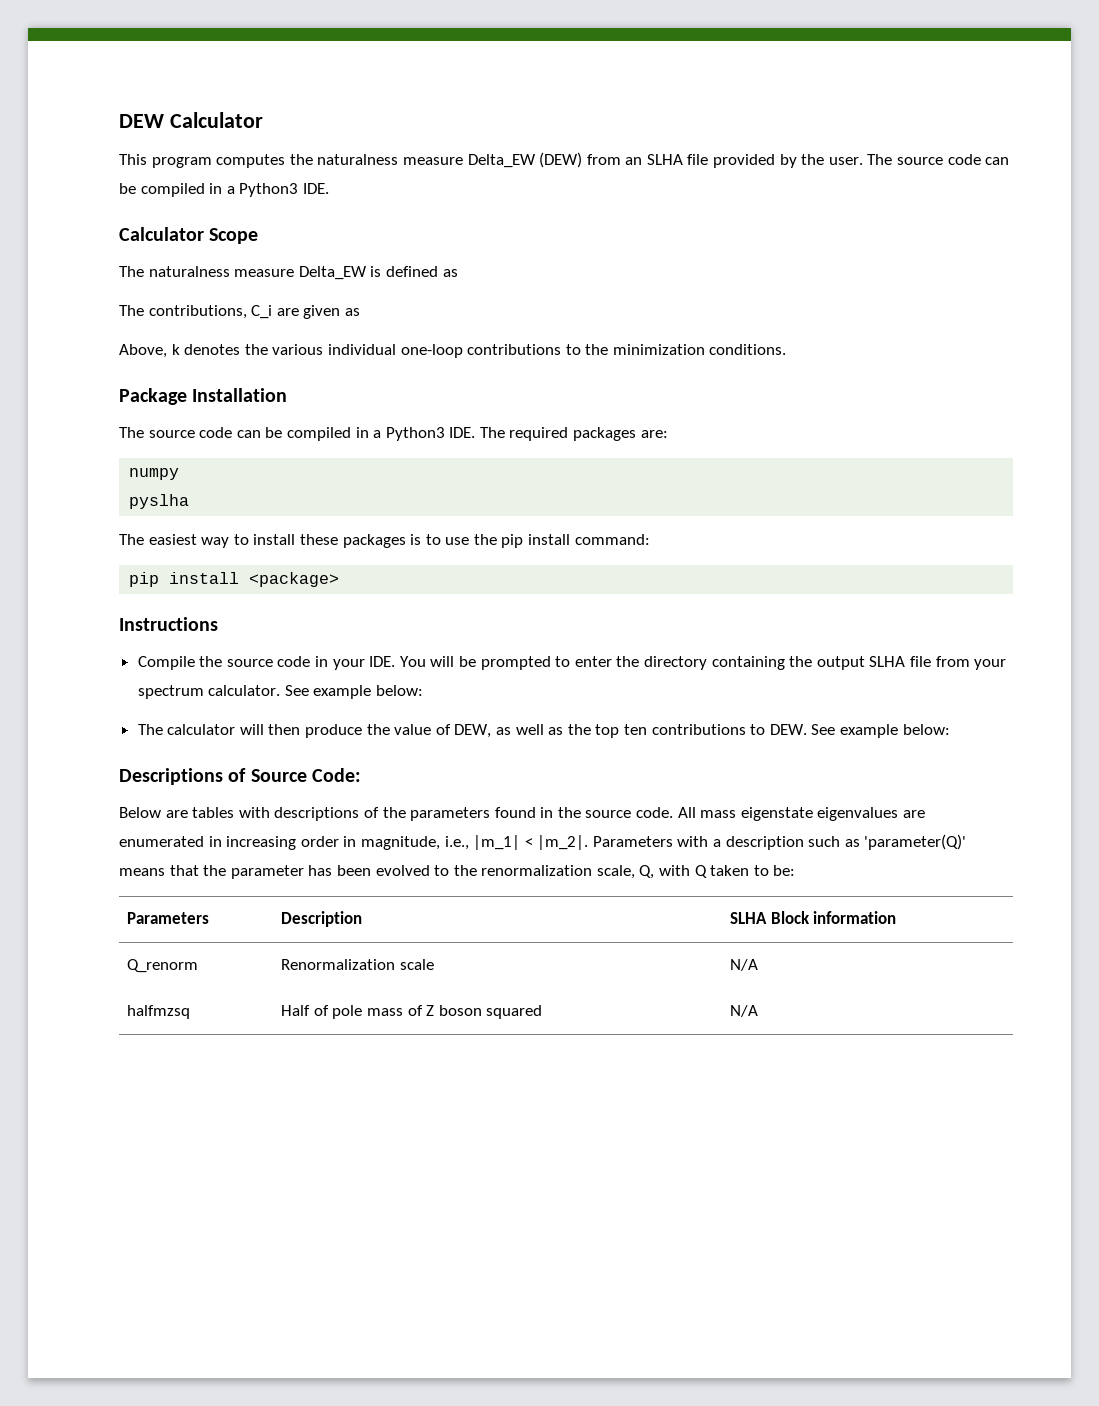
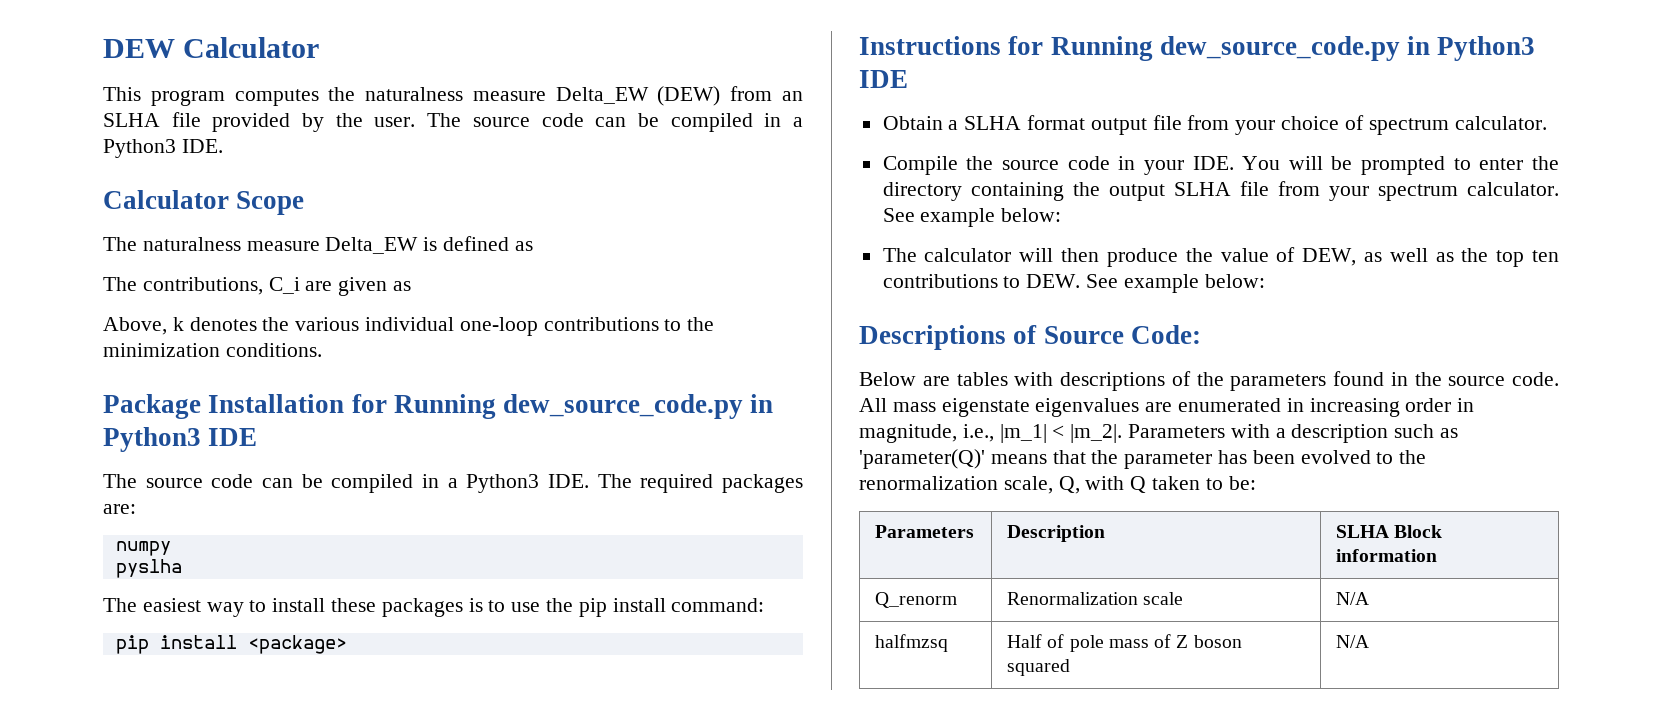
(288, 395) none -> [351,394,774,419] [103,427,258,452] for Running dew_source_code.py in Python3 IDE
(218, 624) none -> [1008,36,1536,61] [859,70,908,88] [882,115,1547,135] for Running dew_source_code.py in Python3 IDE // Obtain a SLHA format output file from your choice of spectrum calculator.

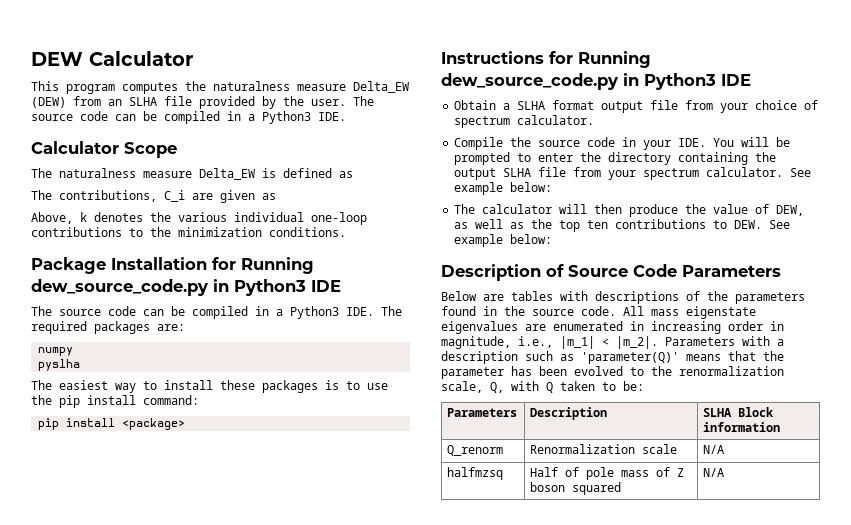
[859,325,1006,350] Descriptions -> [441,264,541,281] Description
[1130,325,1201,344] Code: -> [633,264,781,277] Code Parameters

